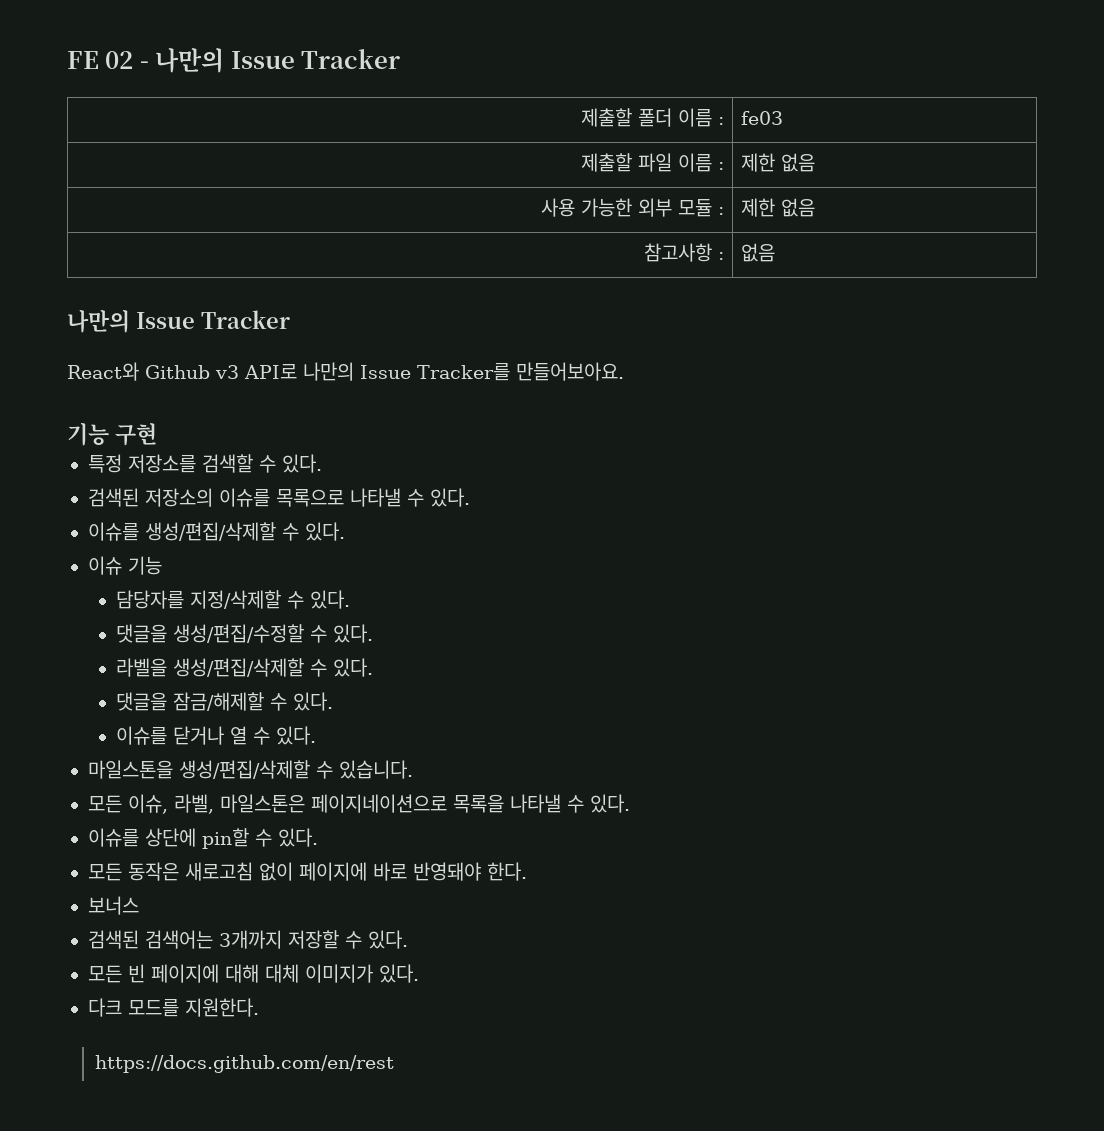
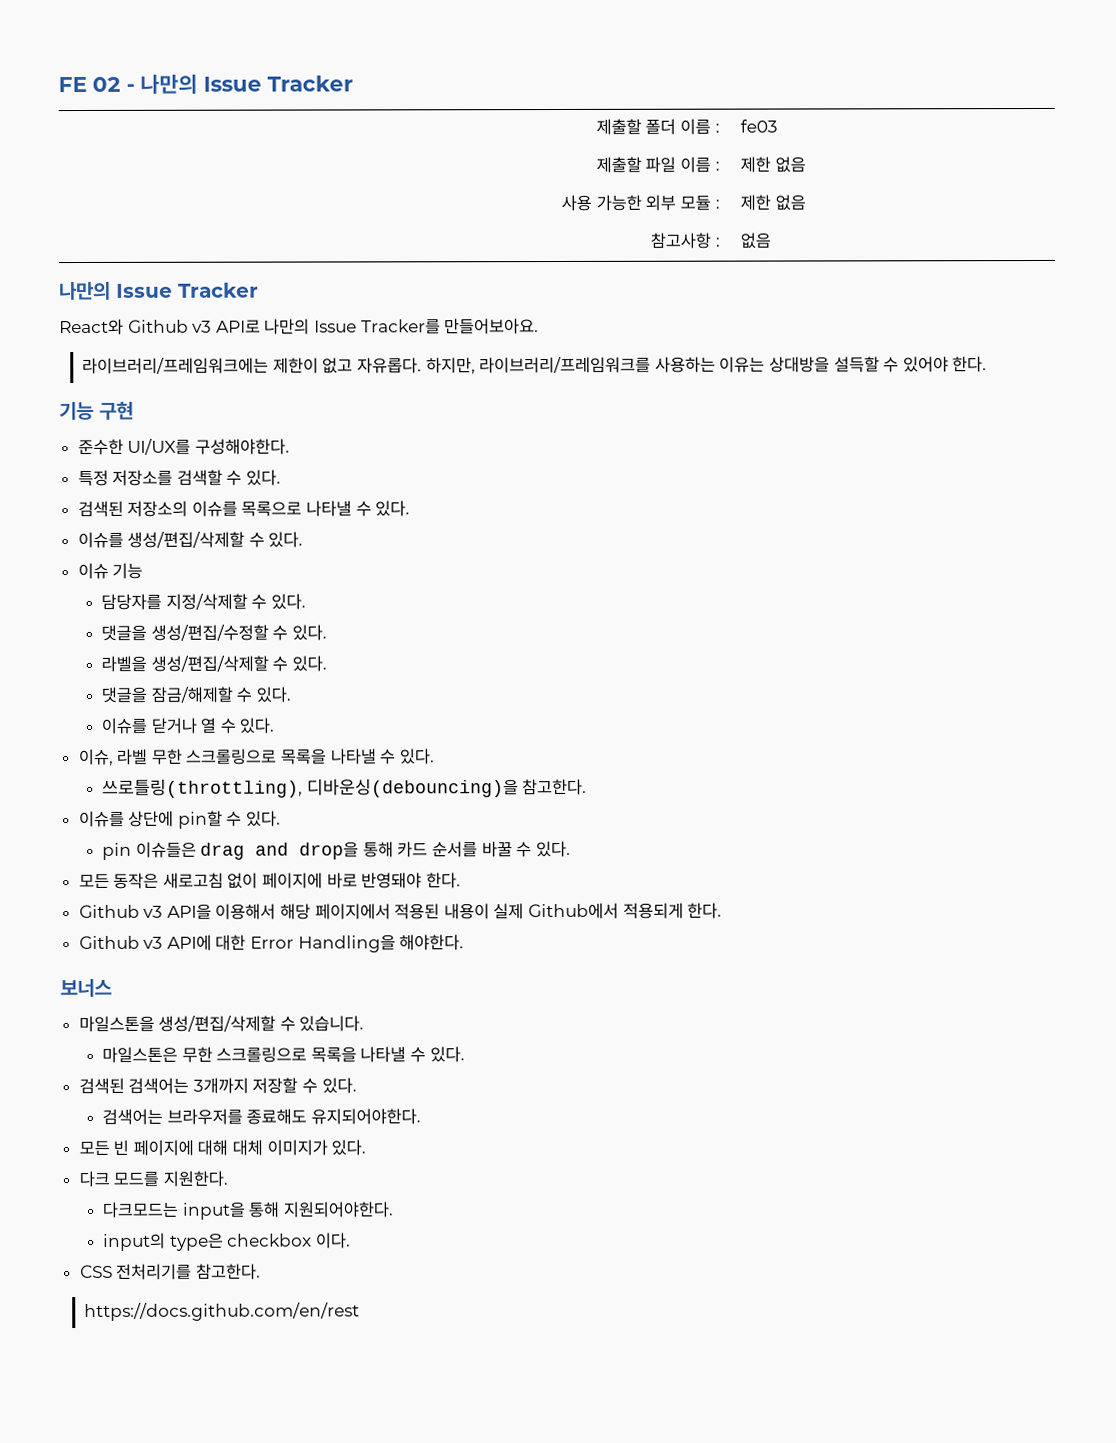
(624, 371) none -> [82,356,988,375] // 라이브러리/프레임워크에는 제한이 없고 자유롭다. 하지만, 라이브러리/프레임워크를 사용하는 이유는 상대방을 설득할 수 있어야 한다.
(157, 434) none -> [77,438,290,456] // 준수한 UI/UX를 구성해야한다.
[87,760,413,779] [87,794,630,814] 마일스톤을 생성/편집/삭제할 수 있습니다. // 모든 이슈, 라벨, 마일스톤은 페이지네이션으로 목록을 나타낼 수 있다. -> [78,748,435,767] [101,778,588,798] 이슈, 라벨 무한 스크롤링으로 목록을 나타낼 수 있다. // 쓰로틀링(throttling), 디바운싱(debouncing)을 참고한다.
(318, 837) none -> [101,840,571,860] // pin 이슈들은 drag and drop을 통해 카드 순서를 바꿀 수 있다.
[87,896,139,915] 보너스 -> [78,902,723,920] [78,934,465,953] [60,978,112,998] [78,1015,365,1033] [101,1046,465,1063] Github v3 API을 이용해서 해당 페이지에서 적용된 내용이 실제 Github에서 적용되게 한다. // Github v3 API에 대한 Error Handling을 해야한다. // 보너스 // 마일스톤을 생성/편집/삭제할 수 있습니다. // 마일스톤은 무한 스크롤링으로 목록을 나타낼 수 있다.
(408, 939) none -> [101,1108,421,1125] // 검색어는 브라우저를 종료해도 유지되어야한다.
(259, 1007) none -> [102,1201,394,1220] [102,1232,351,1251] [79,1263,261,1280] // 다크모드는 input을 통해 지원되어야한다. // input의 type은 checkbox 이다. // CSS 전처리기를 참고한다.

